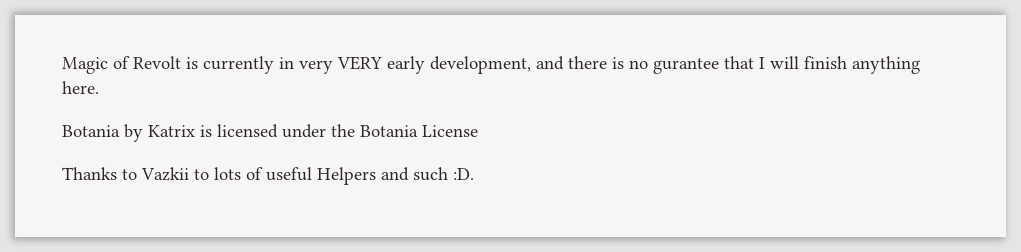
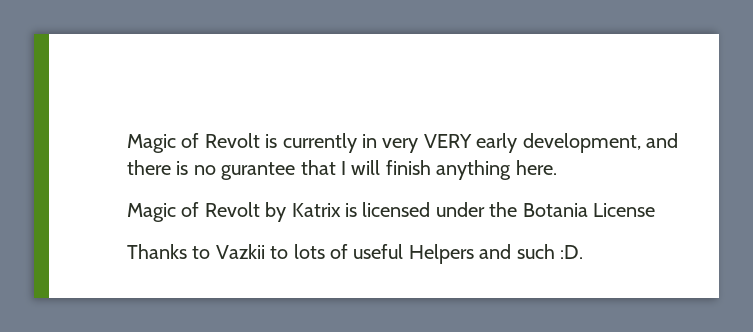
[62,125,120,137] Botania -> [127,202,260,222] Magic of Revolt

